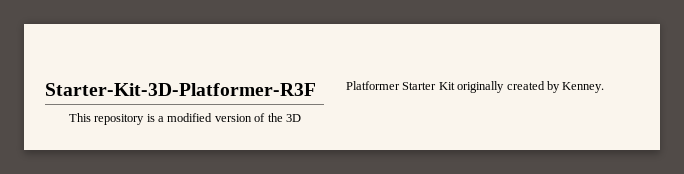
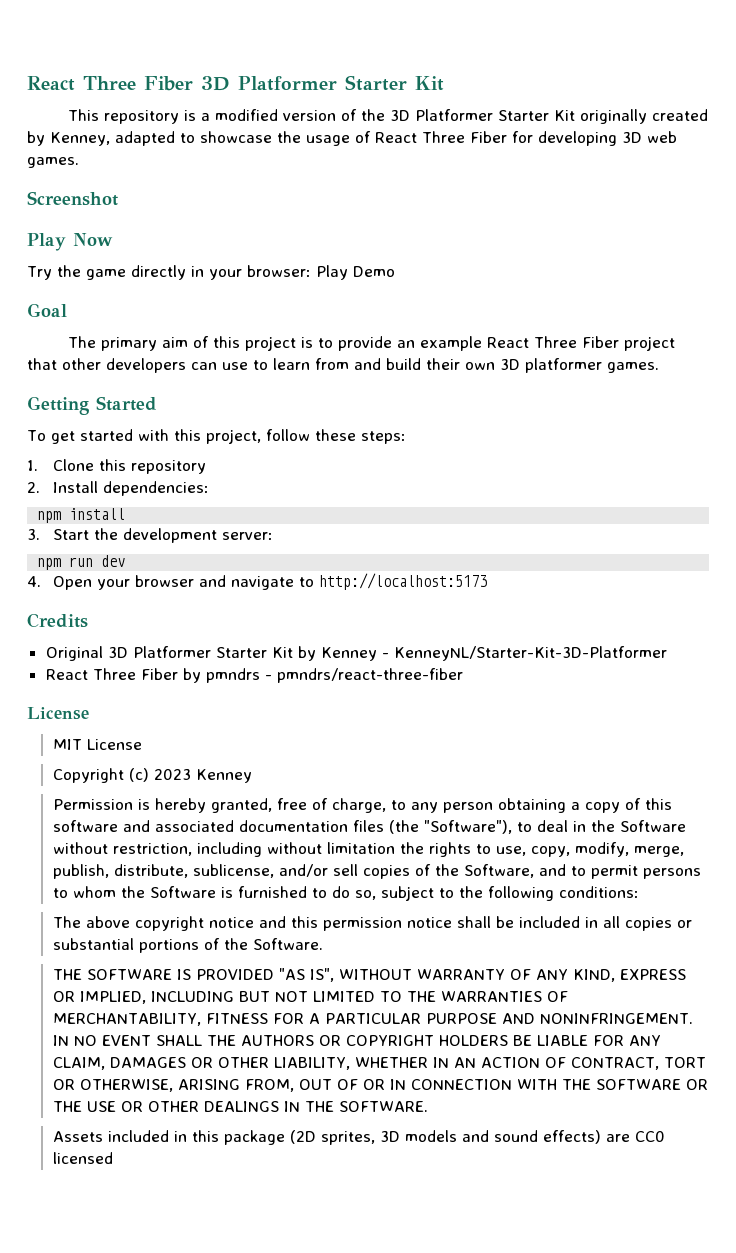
[45,83,316,96] Starter-Kit-3D-Platformer-R3F -> [27,75,444,91] React Three Fiber 3D Platformer Starter Kit
[562,82,605,93] Kenney. -> [50,131,677,146] [27,157,79,168] [27,191,118,206] [27,233,113,251] [27,265,395,280] [27,303,67,317] [67,336,675,351] [27,358,659,373] [27,396,157,415] [27,429,406,444] [27,459,206,474] [27,481,209,496] [37,508,126,523] [27,528,273,543] [37,555,126,570] [27,573,487,590] [27,613,88,628] [45,646,667,661] [45,668,463,683] [27,707,89,720] [52,739,142,750] [52,768,252,783] [52,798,672,813] [52,820,686,834] [52,842,684,857] [52,864,701,879] [52,886,639,901] [52,916,692,931] [52,938,323,953] [52,968,686,982] [52,991,568,1004] [52,1013,693,1026] [52,1035,661,1046] [52,1057,706,1070] [52,1079,708,1092] [52,1101,428,1112] [52,1130,665,1145] [52,1152,113,1164] Kenney, adapted to showcase the usage of React Three Fiber for developing 3D web games. // Screenshot // Play Now // Try the game directly in your browser: Play Demo // Goal // The primary aim of this project is to provide an example React Three Fiber project that other developers can use to learn from and build their own 3D platformer games. // Getting Started // To get started with this project, follow these steps: // 1. Clone this repository // 2. Install dependencies: // npm install // 3. Start the development server: // npm run dev // 4. Open your browser and navigate to http://localhost:5173 // Credits // Original 3D Platformer Starter Kit by Kenney - KenneyNL/Starter-Kit-3D-Platformer // React Three Fiber by pmndrs - pmndrs/react-three-fiber // License // MIT License // Copyright (c) 2023 Kenney // Permission is hereby granted, free of charge, to any person obtaining a copy of this software and associated documentation files (the "Software"), to deal in the Software without restriction, including without limitation the rights to use, copy, modify, merge, publish, distribute, sublicense, and/or sell copies of the Software, and to permit persons to whom the Software is furnished to do so, subject to the following conditions: // The above copyright notice and this permission notice shall be included in all copies or substantial portions of the Software. // THE SOFTWARE IS PROVIDED "AS IS", WITHOUT WARRANTY OF ANY KIND, EXPRESS OR IMPLIED, INCLUDING BUT NOT LIMITED TO THE WARRANTIES OF MERCHANTABILITY, FITNESS FOR A PARTICULAR PURPOSE AND NONINFRINGEMENT. IN NO EVENT SHALL THE AUTHORS OR COPYRIGHT HOLDERS BE LIABLE FOR ANY CLAIM, DAMAGES OR OTHER LIABILITY, WHETHER IN AN ACTION OF CONTRACT, TORT OR OTHERWISE, ARISING FROM, OUT OF OR IN CONNECTION WITH THE SOFTWARE OR THE USE OR OTHER DEALINGS IN THE SOFTWARE. // Assets included in this package (2D sprites, 3D models and sound effects) are CC0 licensed

